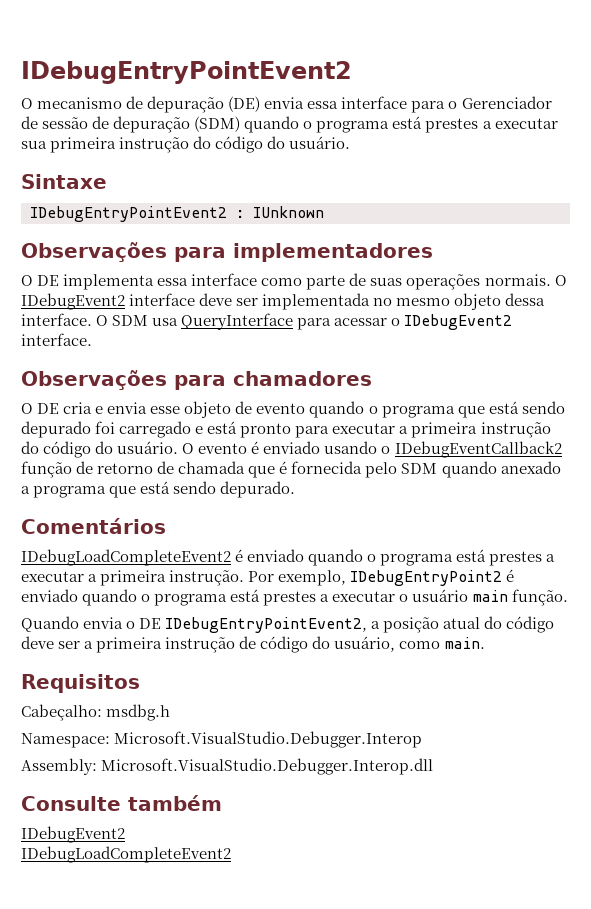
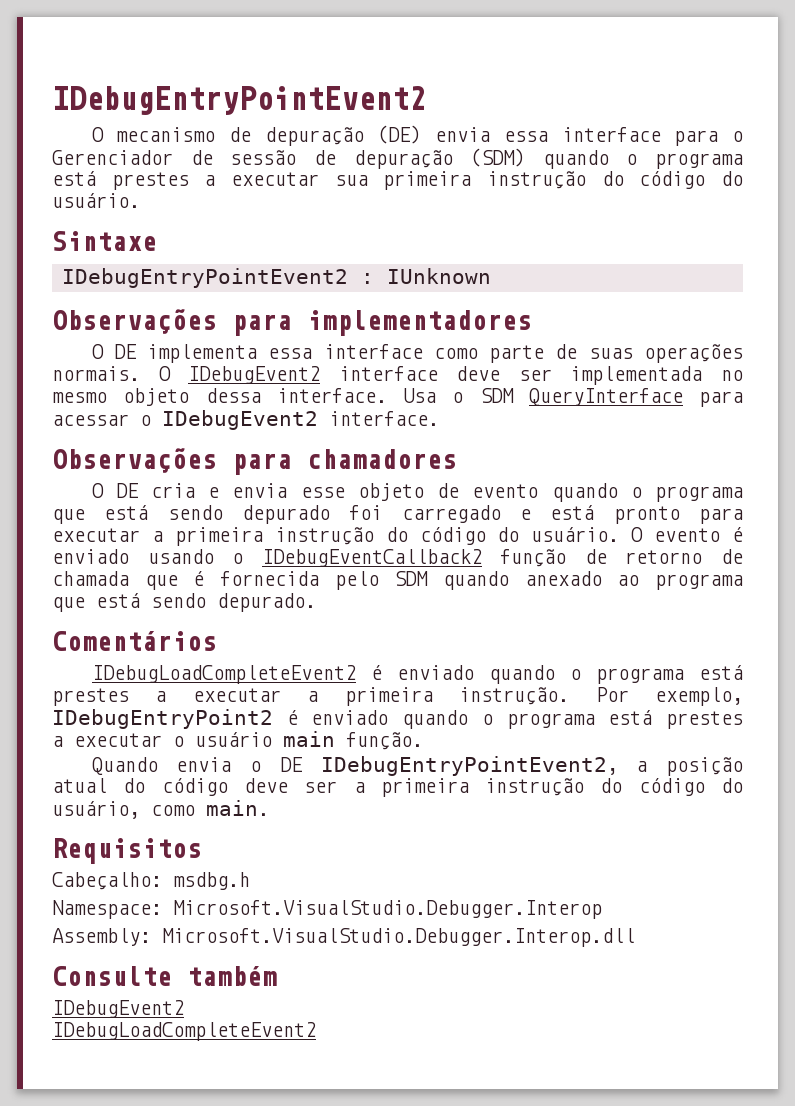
[96,315,179,326] O SDM usa -> [403,388,514,403] Usa o SDM
[21,486,30,494] a -> [617,575,640,586] ao
[239,636,257,649] de -> [600,778,623,793] do

